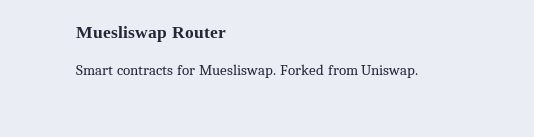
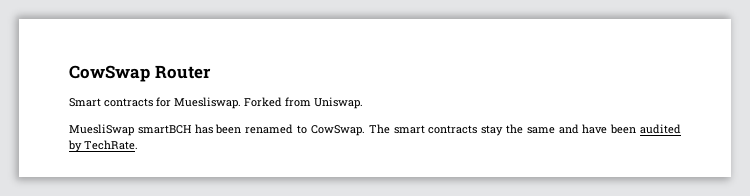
[76,26,167,42] Muesliswap -> [69,65,150,82] CowSwap
(419, 71) none -> [69,124,681,136] [68,140,138,152] // MuesliSwap smartBCH has been renamed to CowSwap. The smart contracts stay the same and have been audited by TechRate.

